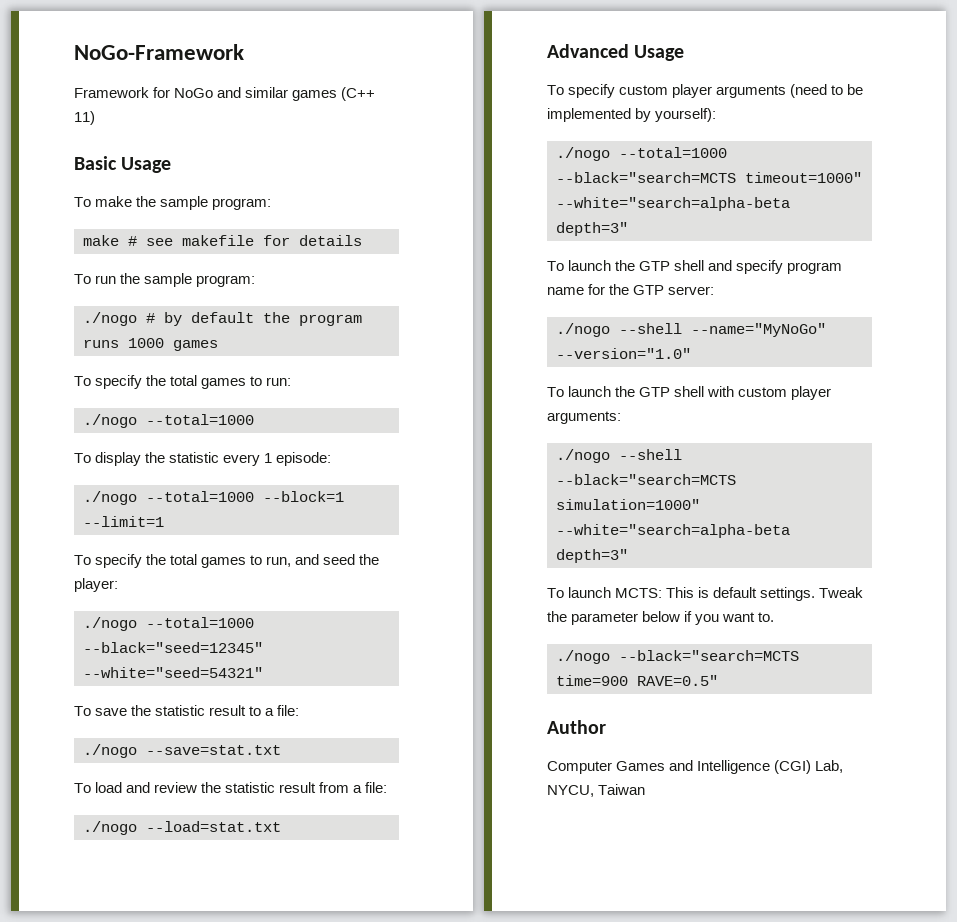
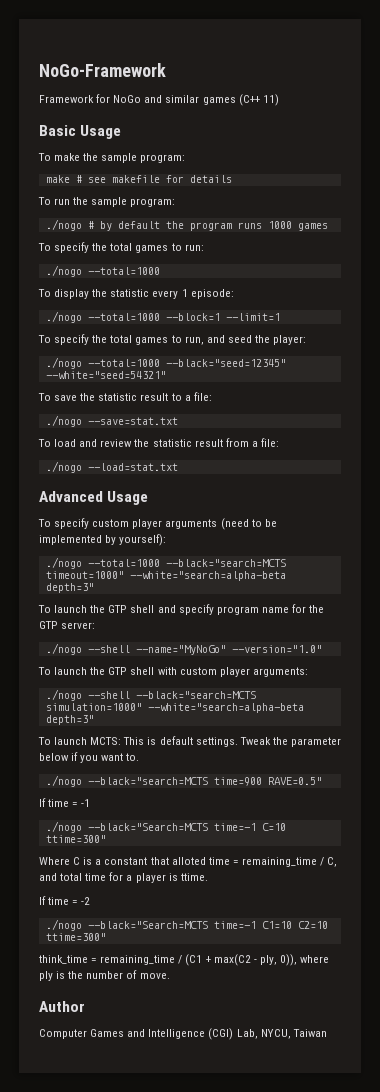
(718, 680) none -> [39,798,91,807] [45,821,286,833] [45,835,106,843] [39,857,338,867] [39,872,208,883] [39,896,91,905] [45,919,328,931] [45,933,106,941] [39,954,330,966] [39,970,170,981] // If time = -1 // ./nogo --black="Search=MCTS time=-1 C=10 ttime=300" // Where C is a constant that alloted time = remaining_time / C, and total time for a player is ttime. // If time = -2 // ./nogo --black="Search=MCTS time=-1 C1=10 C2=10 ttime=300" // think_time = remaining_time / (C1 + max(C2 - ply, 0)), where ply is the number of move.

